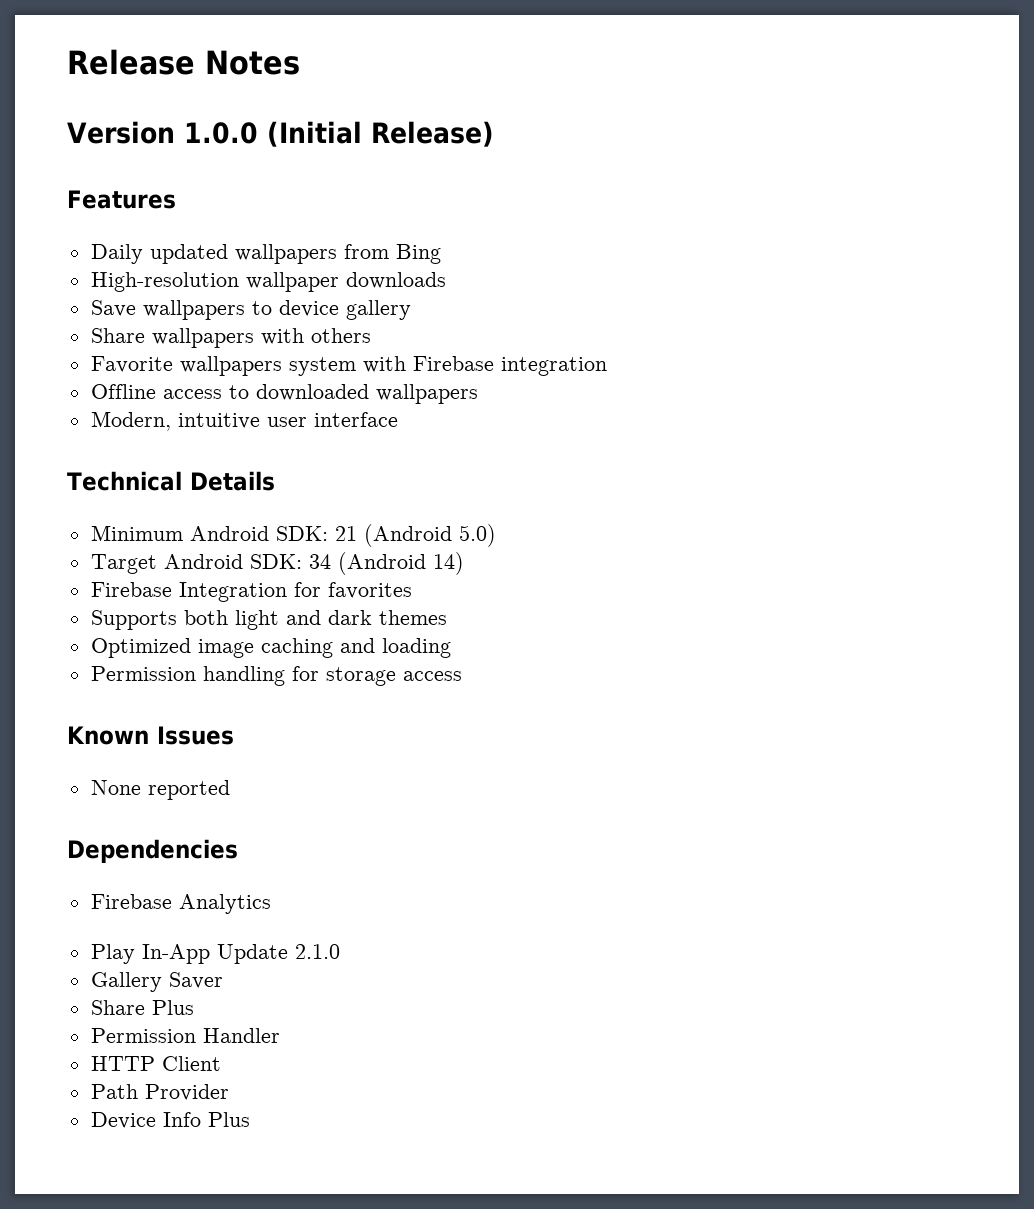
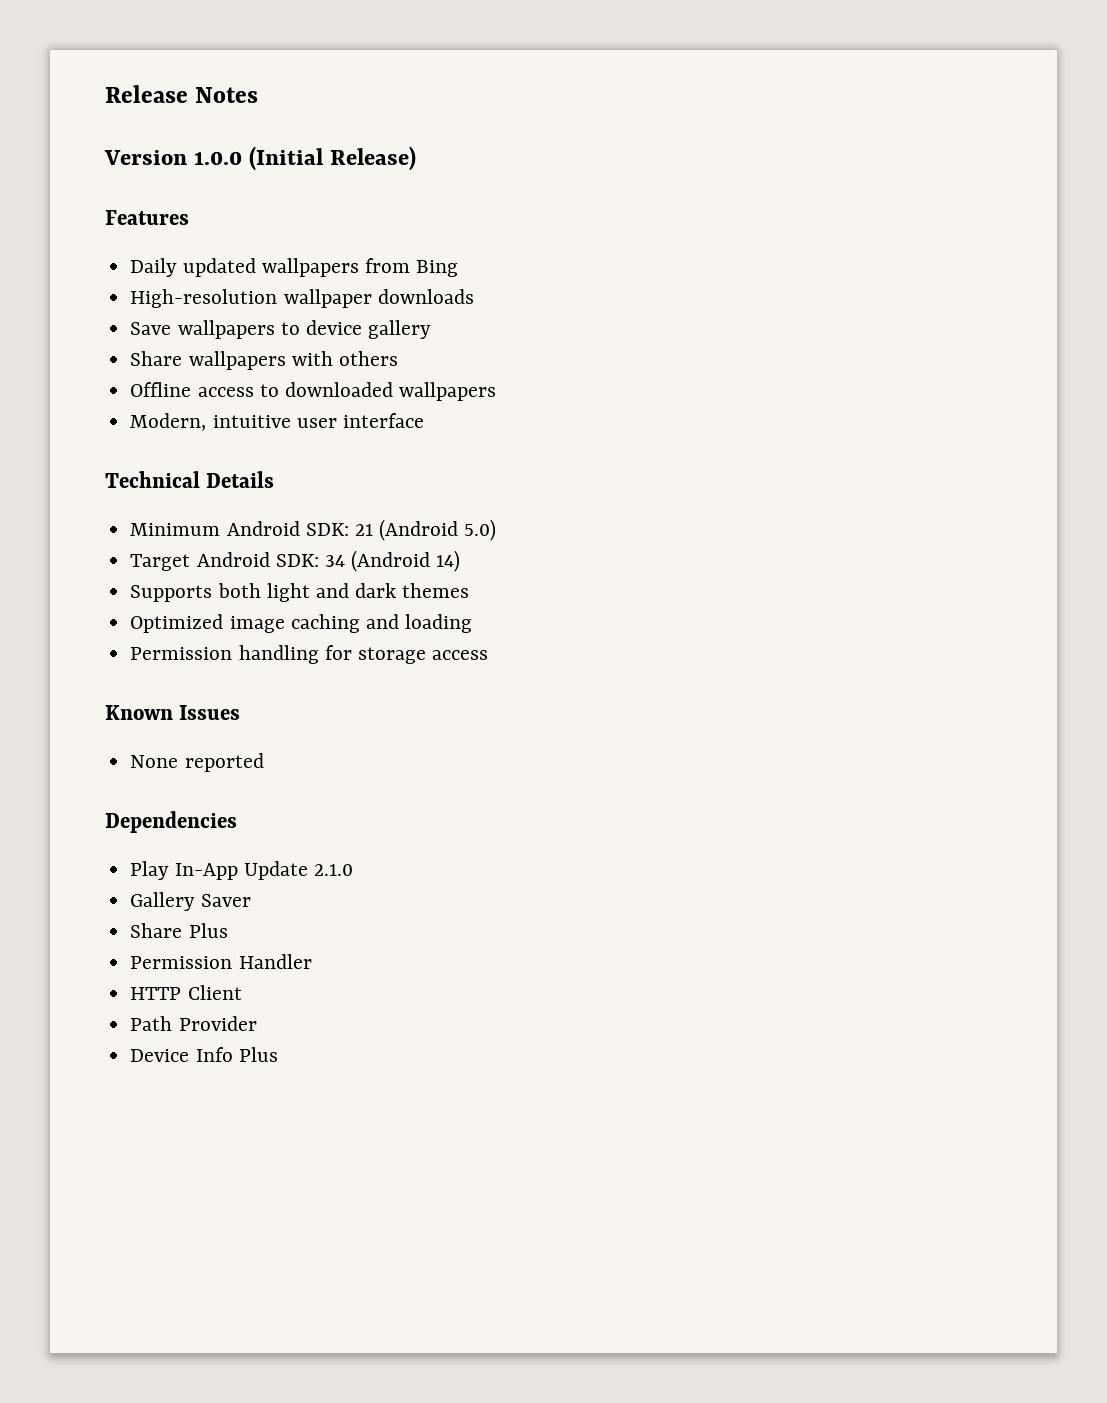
[90,356,607,376] // Favorite wallpapers system with Firebase integration -> (398, 358) none
[90,582,412,602] // Firebase Integration for favorites -> (461, 561) none
[90,894,271,914] // Firebase Analytics -> (237, 822) none

